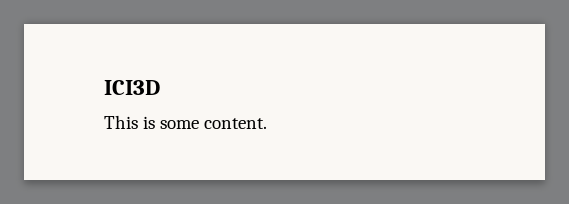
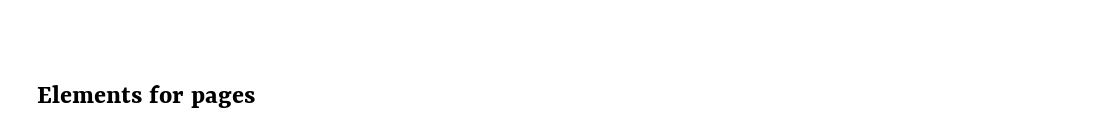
[104,80,160,95] [104,115,268,129] ICI3D // This is some content. -> [37,85,255,108] Elements for pages

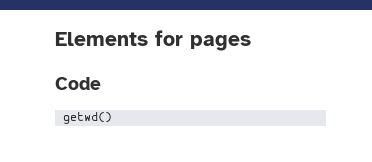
(255, 99) none -> [55,77,101,90] [62,112,112,124] // Code // getwd()

